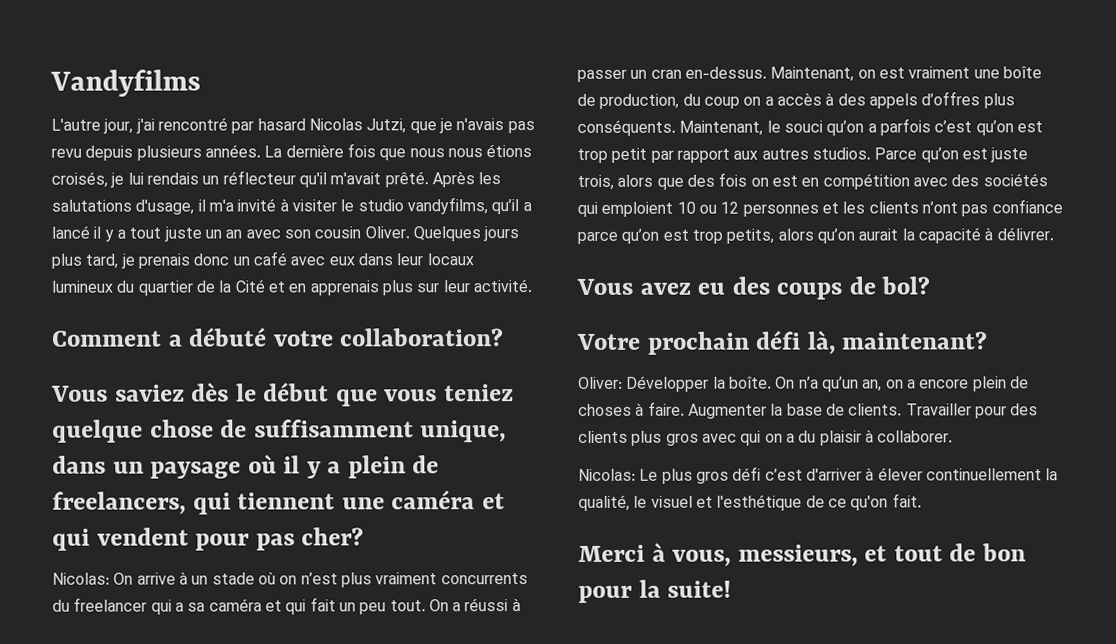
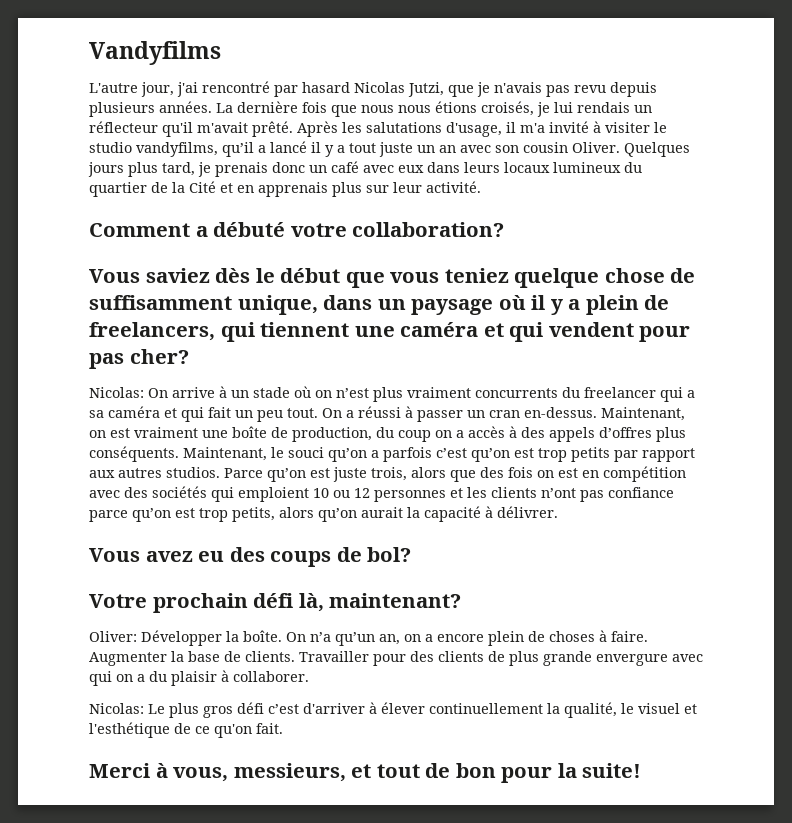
[396,253,424,266] leur -> [464,162,500,173] leurs
[611,147,648,163] petit -> [571,447,610,462] petits
[631,430,699,446] plus gros -> [488,651,668,666] de plus grande envergure

